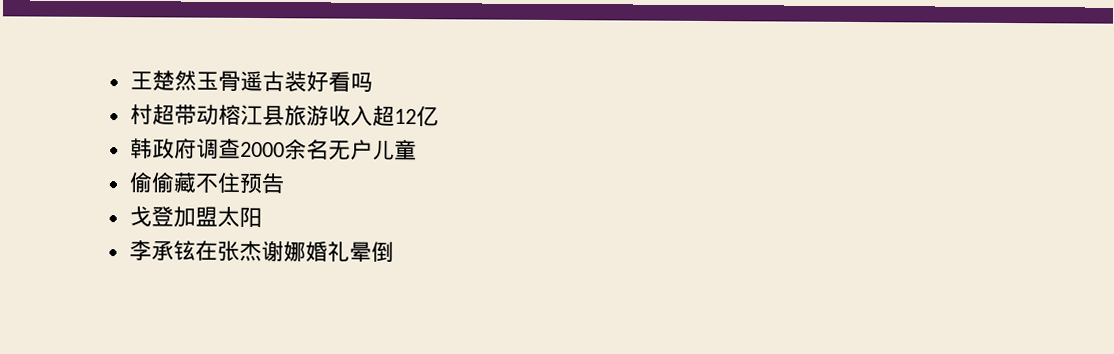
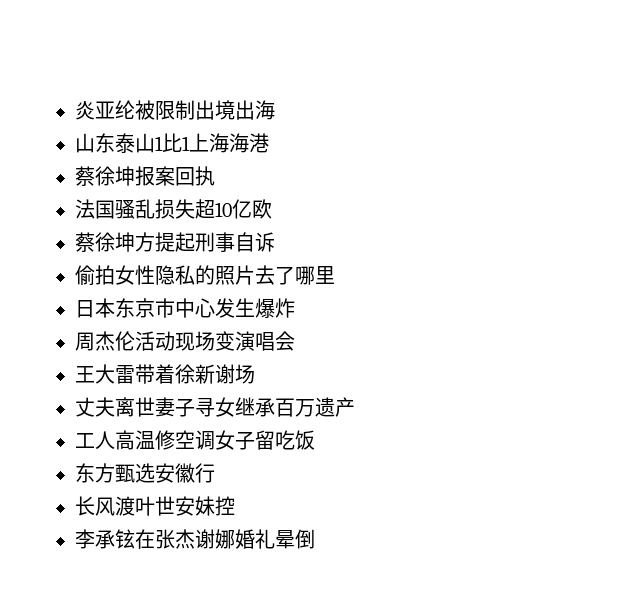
[129,70,373,93] [129,104,439,127] [129,138,417,161] [128,172,285,194] [128,206,262,229] 王楚然玉骨遥古装好看吗 // 村超带动榕江县旅游收入超12亿 // 韩政府调查2000余名无户儿童 // 偷偷藏不住预告 // 戈登加盟太阳 -> [75,100,275,120] [75,133,269,153] [75,166,215,186] [75,199,272,219] [75,232,275,252] [75,265,335,285] [75,298,295,319] [75,331,295,351] [75,364,255,384] [75,397,355,417] [75,430,315,450] [75,463,215,483] [75,496,235,516] 炎亚纶被限制出境出海 // 山东泰山1比1上海海港 // 蔡徐坤报案回执 // 法国骚乱损失超10亿欧 // 蔡徐坤方提起刑事自诉 // 偷拍女性隐私的照片去了哪里 // 日本东京市中心发生爆炸 // 周杰伦活动现场变演唱会 // 王大雷带着徐新谢场 // 丈夫离世妻子寻女继承百万遗产 // 工人高温修空调女子留吃饭 // 东方甄选安徽行 // 长风渡叶世安妹控

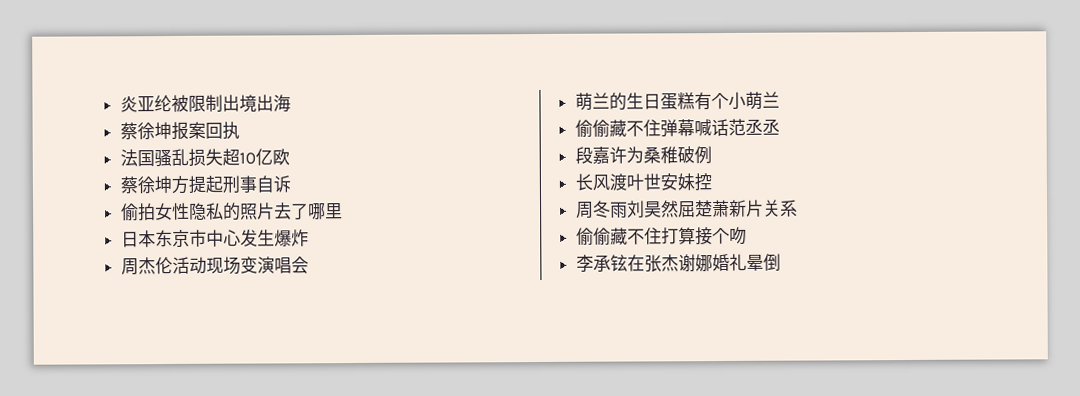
[75,133,269,153] // 山东泰山1比1上海海港 -> (291, 103) none
[75,364,255,384] [75,397,355,417] [75,430,315,450] [75,463,215,483] [75,496,235,516] 王大雷带着徐新谢场 // 丈夫离世妻子寻女继承百万遗产 // 工人高温修空调女子留吃饭 // 东方甄选安徽行 // 长风渡叶世安妹控 -> [574,91,780,111] [574,118,780,138] [574,146,712,165] [574,173,712,192] [575,199,798,219] [575,226,747,246] 萌兰的生日蛋糕有个小萌兰 // 偷偷藏不住弹幕喊话范丞丞 // 段嘉许为桑稚破例 // 长风渡叶世安妹控 // 周冬雨刘昊然屈楚萧新片关系 // 偷偷藏不住打算接个吻

